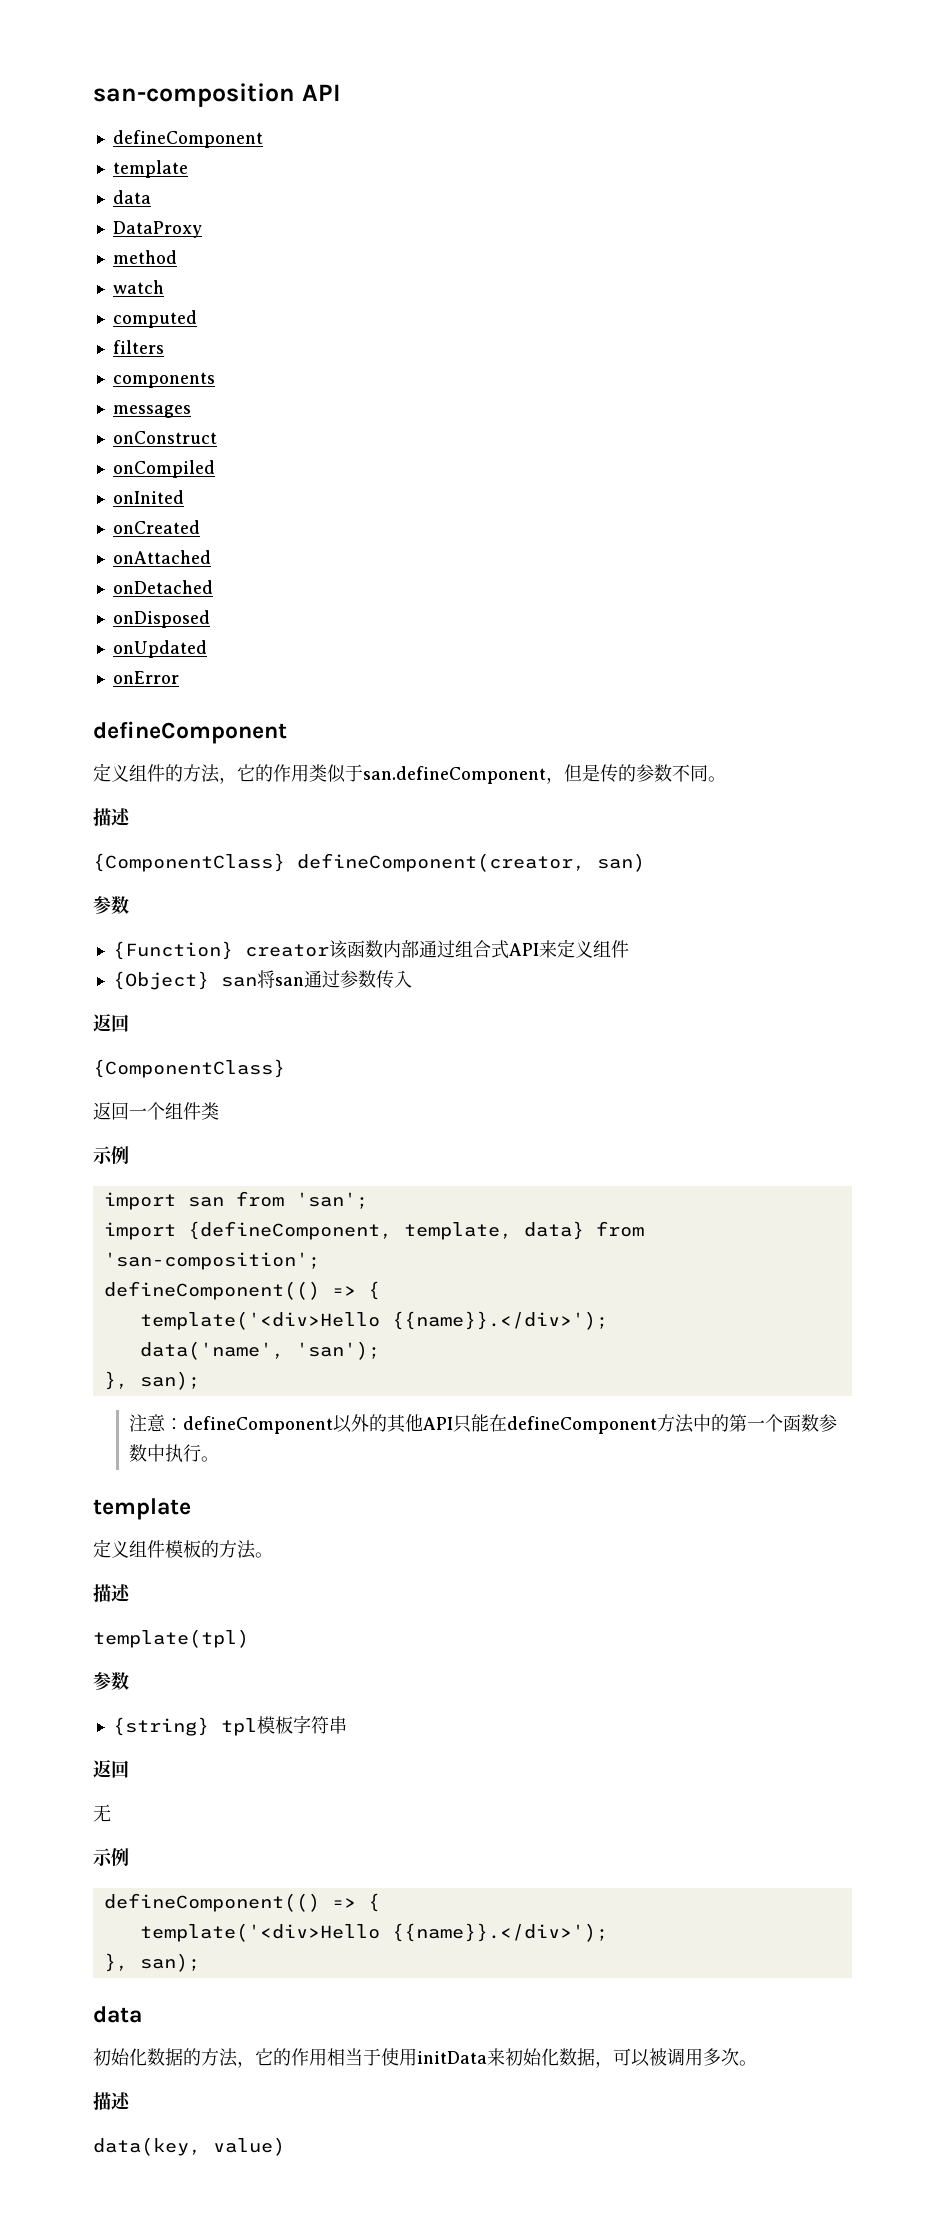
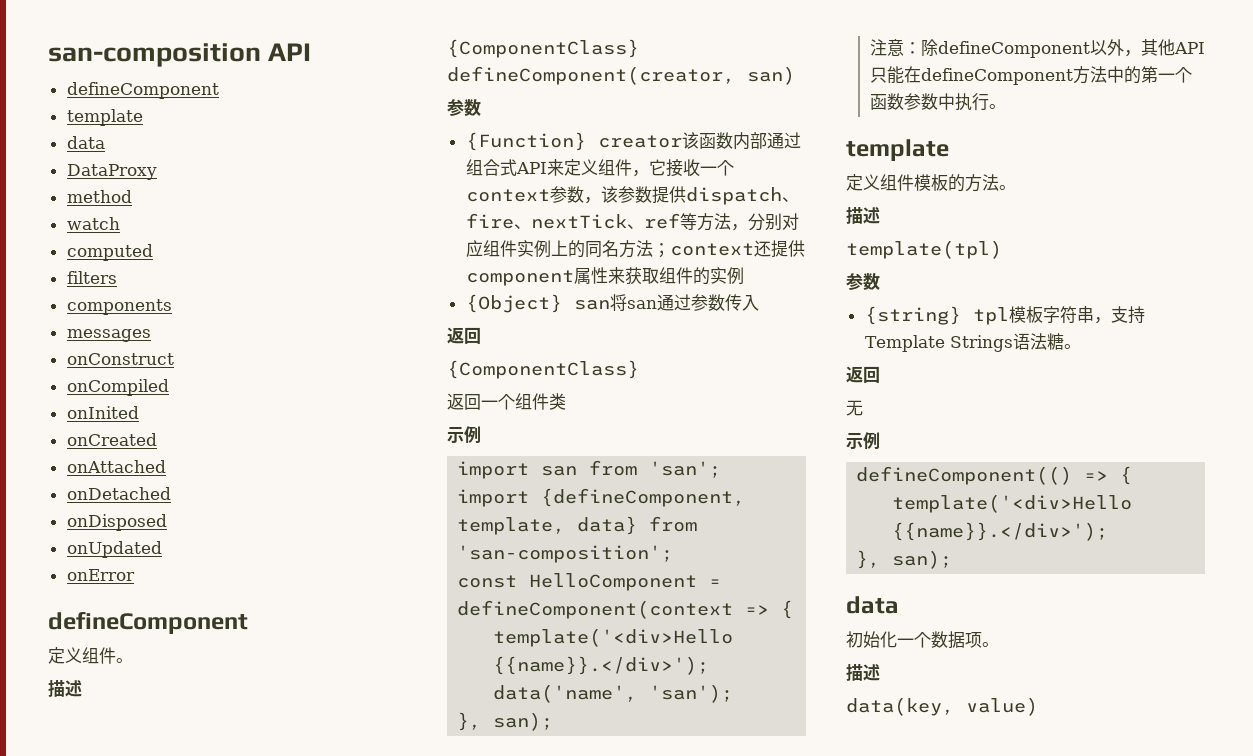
[165,764,708,784] 的方法，它的作用类似于san.defineComponent，但是传的参数不同 -> (116, 655) none
(629, 949) none -> [631,159,734,177] [465,186,799,205] [465,213,799,231] [465,240,805,258] [465,267,744,286] ，它接收一个context参数，该参数提供dispatch、fire、nextTick、ref等方法，分别对应组件实例上的同名方法；context还提供component属性来获取组件的实例
[103,1281,320,1300] defineComponent(() -> [457,573,722,591] [457,600,734,619] const HelloComponent = defineComponent(context
(183, 1424) none -> [920,39,938,56] 除
[368,1414,387,1432] 的 -> [1123,50,1141,57] ，
(347, 1725) none -> [1093,306,1145,324] [864,333,1081,352] ，支持Template Strings语法糖。
[147,2048,739,2068] 数据的方法，它的作用相当于使用initData来初始化数据，可以被调用多次 -> [897,631,982,649] 一个数据项

